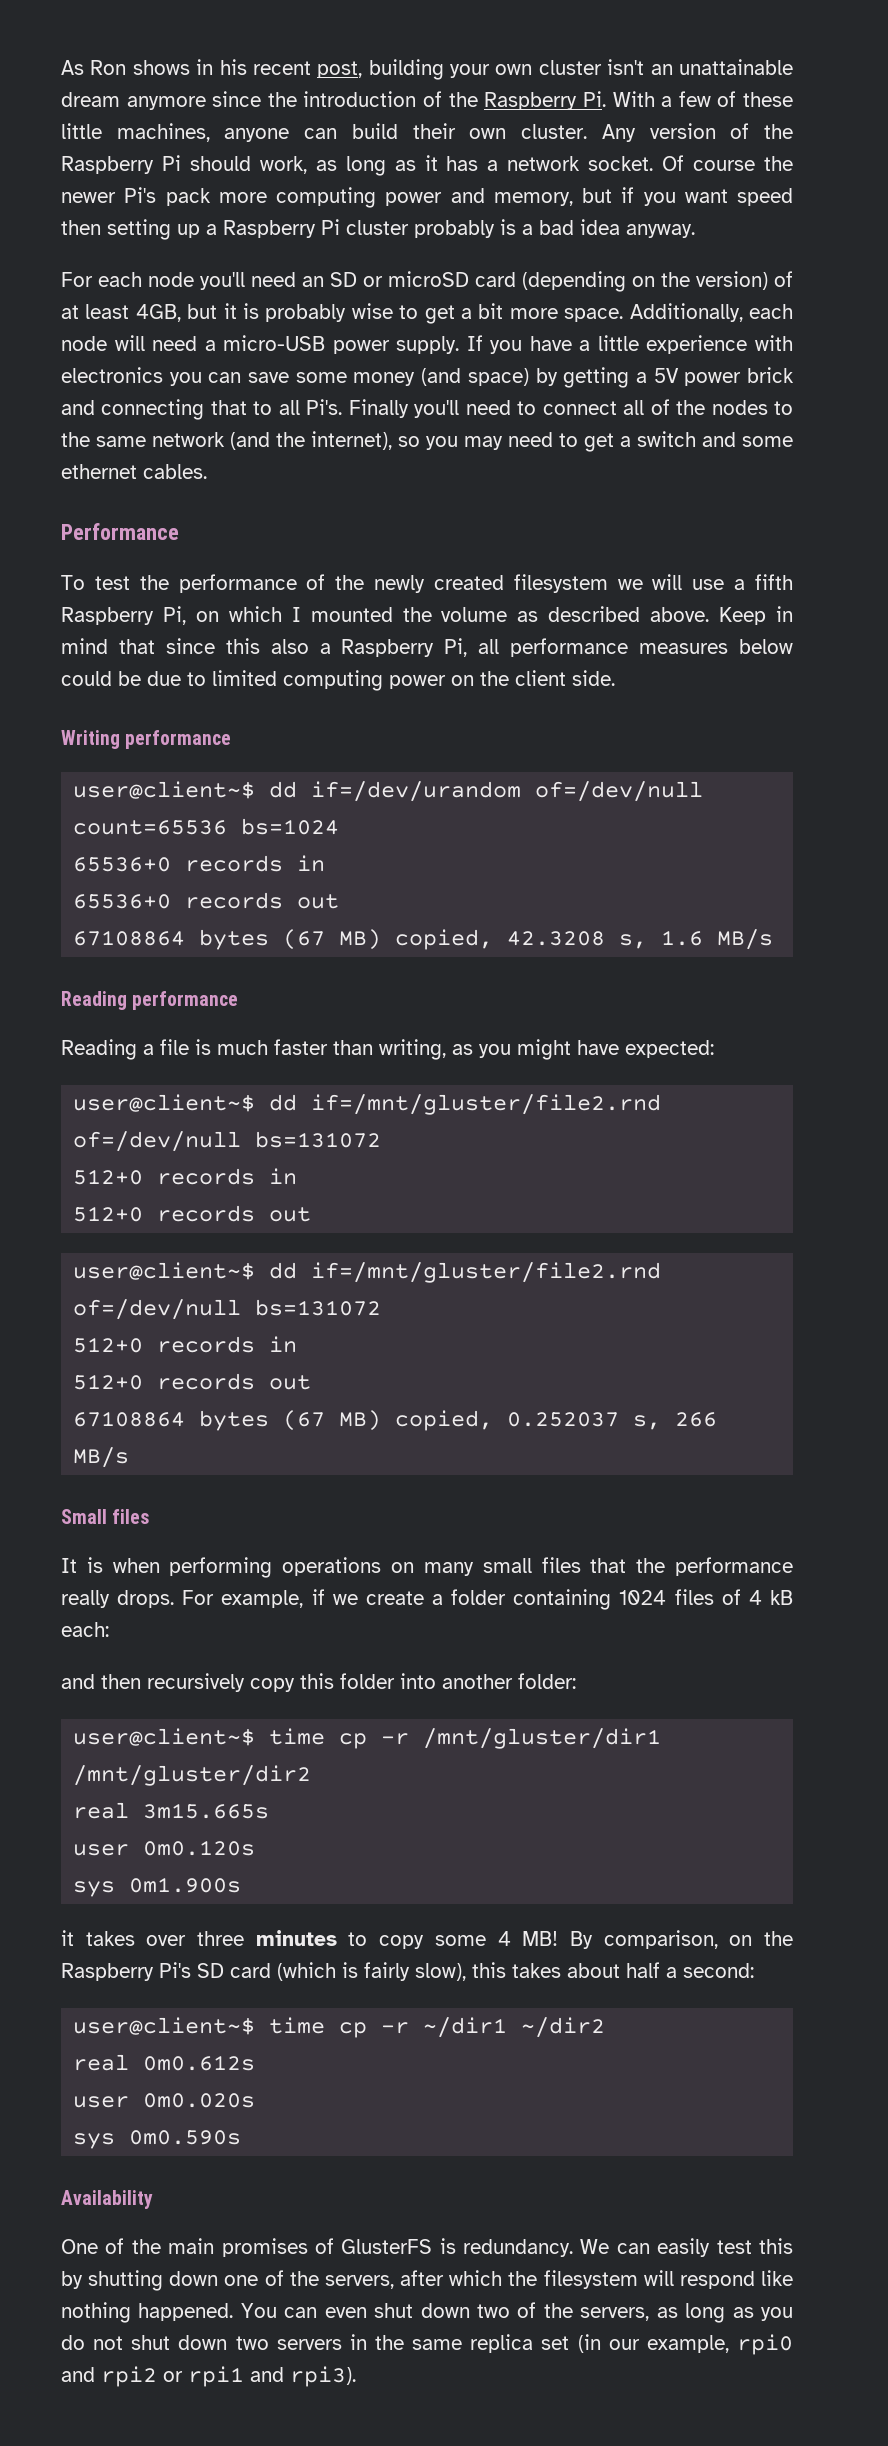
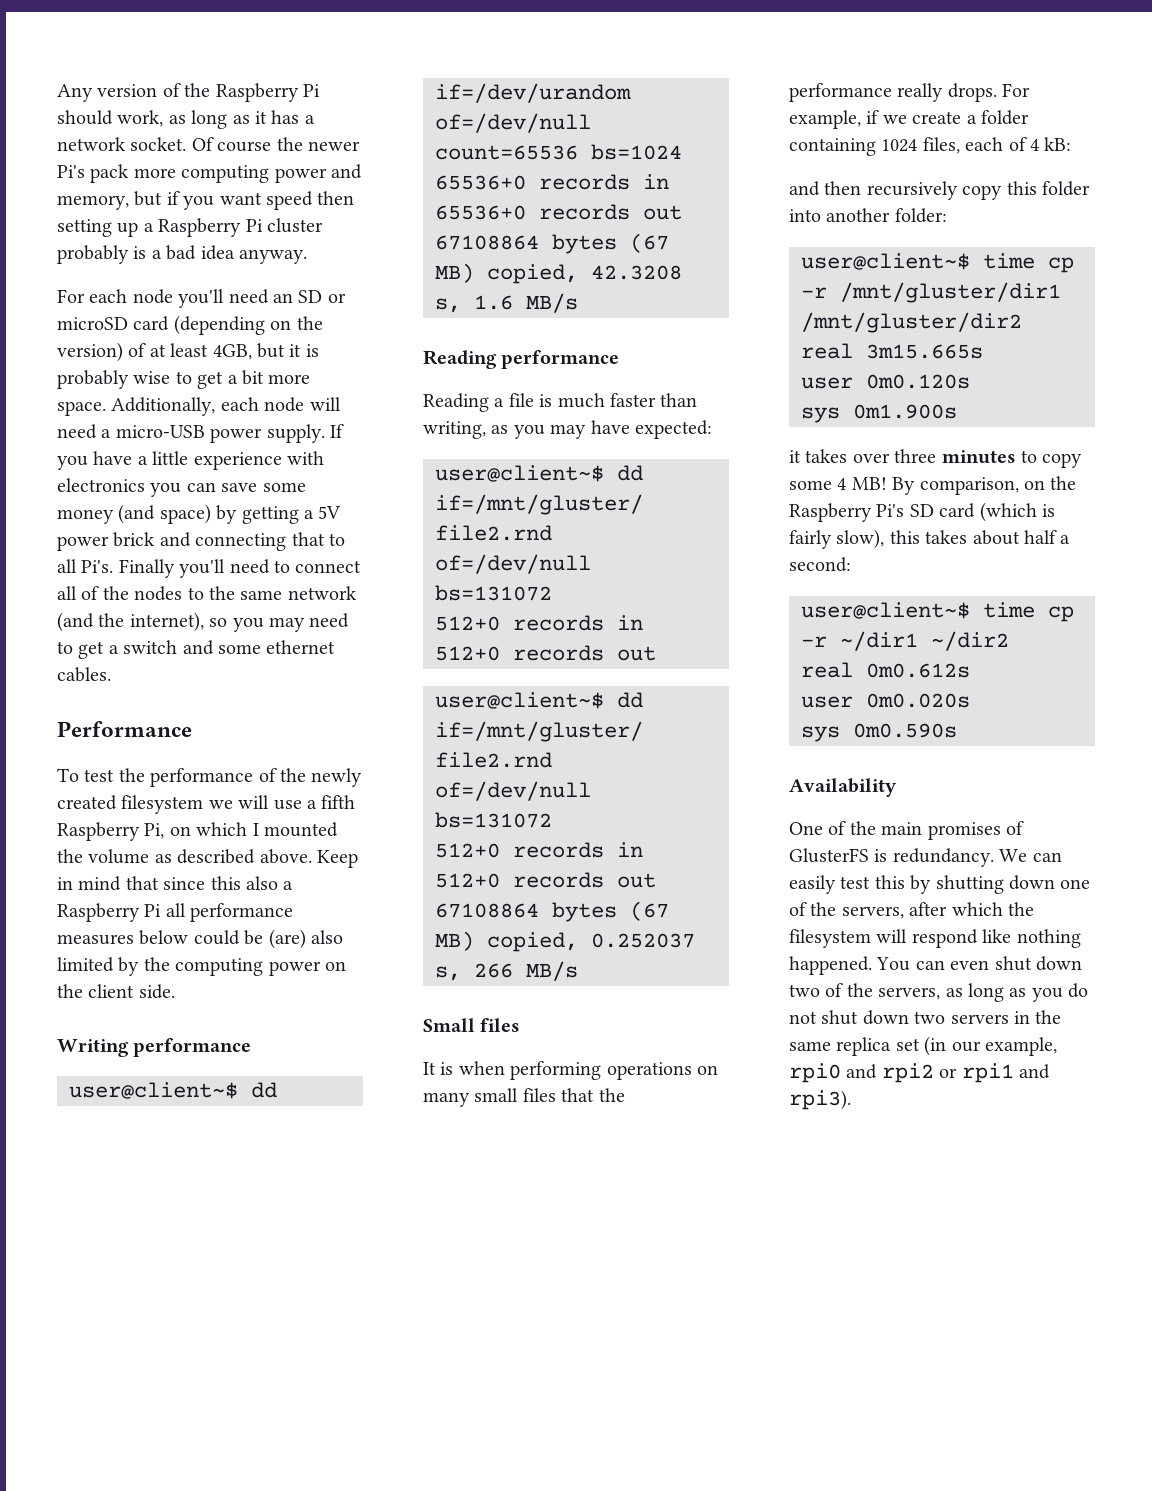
[61,59,793,80] [61,91,794,110] [61,123,588,142] As Ron shows in his recent post, building your own cluster isn't an unattainable dream anymore since the introduction of the Raspberry Pi. With a few of these little machines, anyone can build their own cluster. -> (57, 93) none
[444,638,468,657] Pi, -> [144,904,162,917] Pi
[147,670,277,686] due to limited -> [268,929,343,949] [57,957,170,976] (are) also limited by the
[517,1039,571,1060] might -> [550,424,587,439] may
[674,1589,793,1605] [61,1622,109,1637] files of 4 kB each: -> [922,137,1072,154] files, each of 4 kB:

